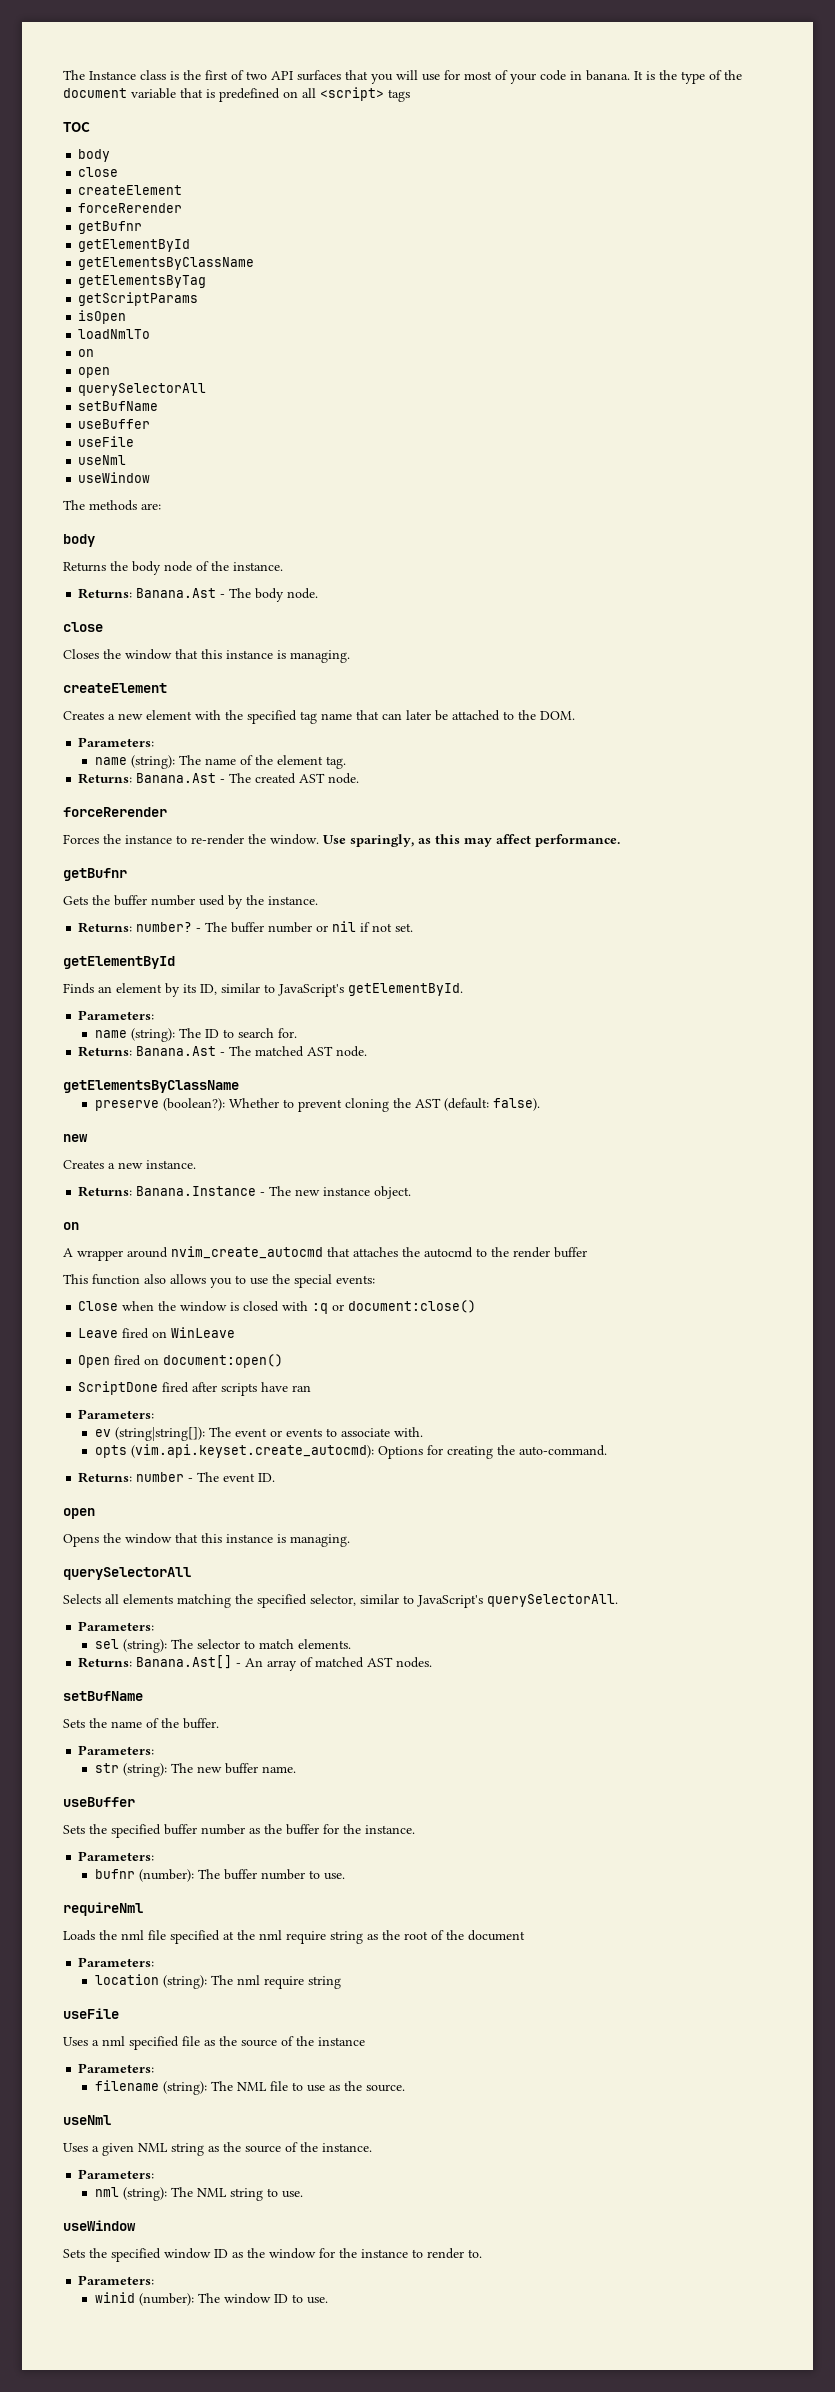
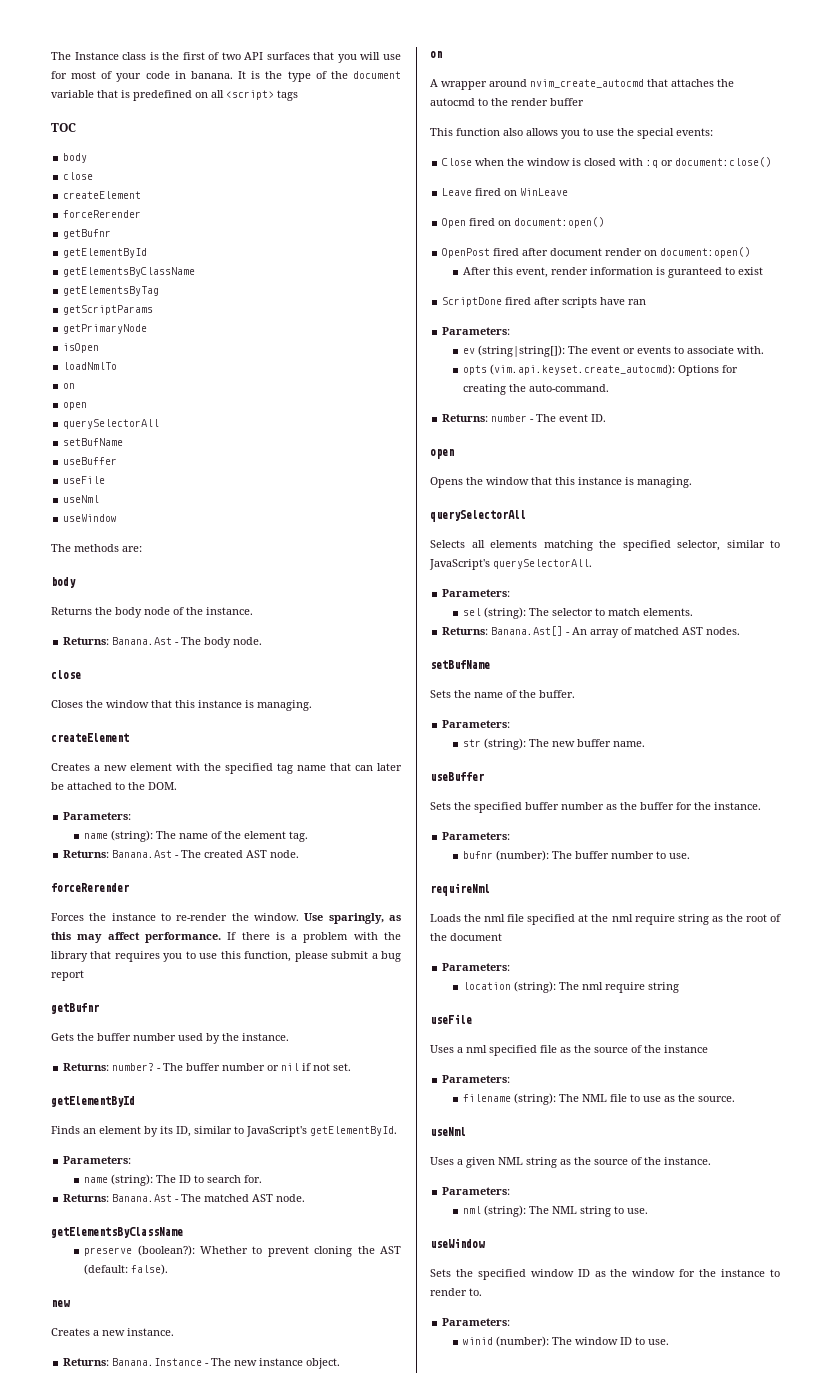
(199, 299) none -> [63,324,148,334] // getPrimaryNode
(620, 840) none -> [227,932,402,943] [51,951,402,962] [51,970,84,981] If there is a problem with the library that requires you to use this function, please submit a bug report
(284, 1361) none -> [442,247,751,258] [463,267,764,278] // OpenPost fired after document render on document:open() // After this event, render information is guranteed to exist

